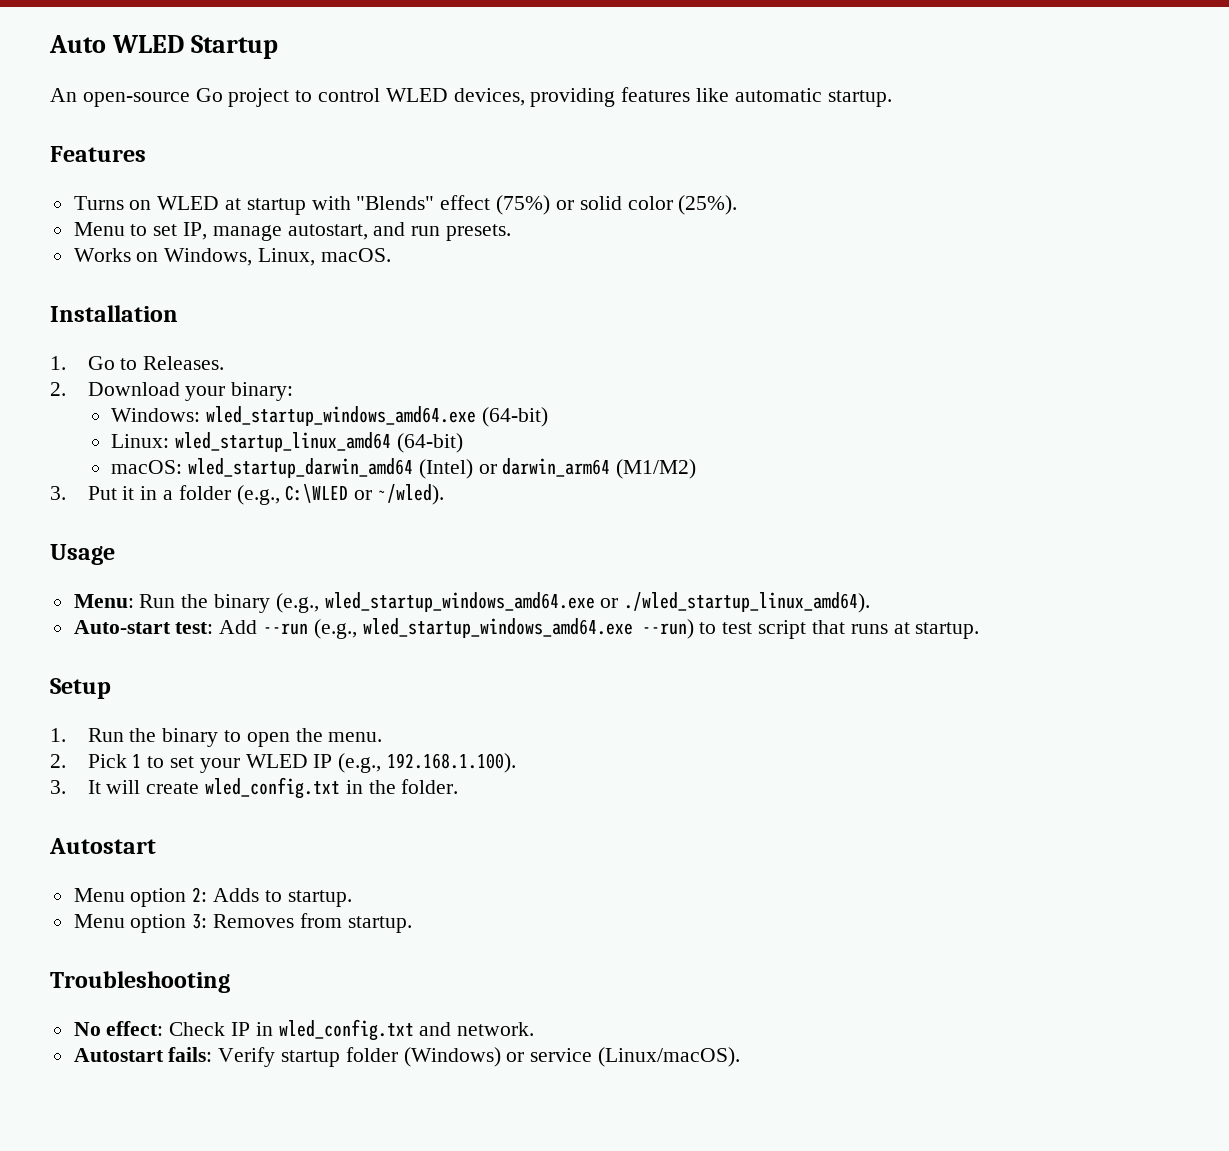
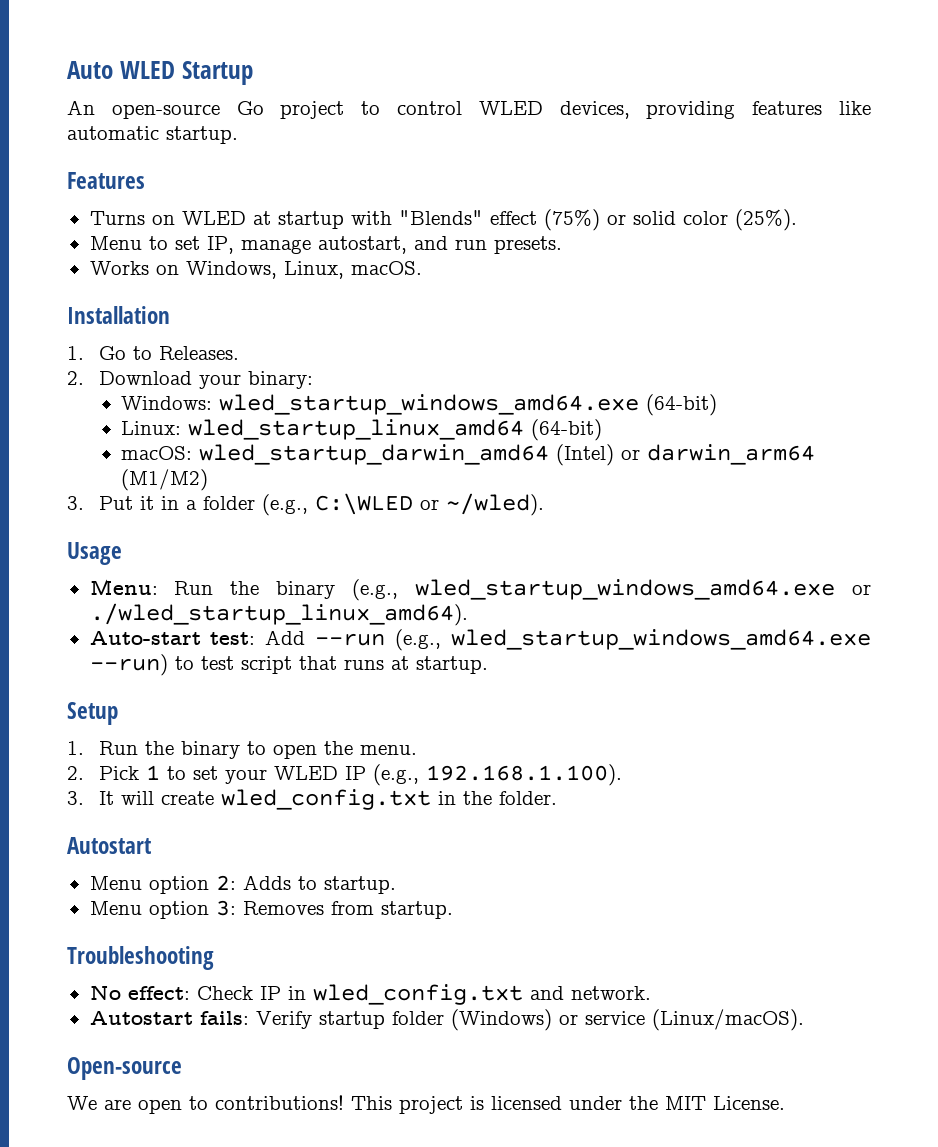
(741, 1057) none -> [67,1057,182,1080] [67,1095,785,1114] // Open-source // We are open to contributions! This project is licensed under the MIT License.

